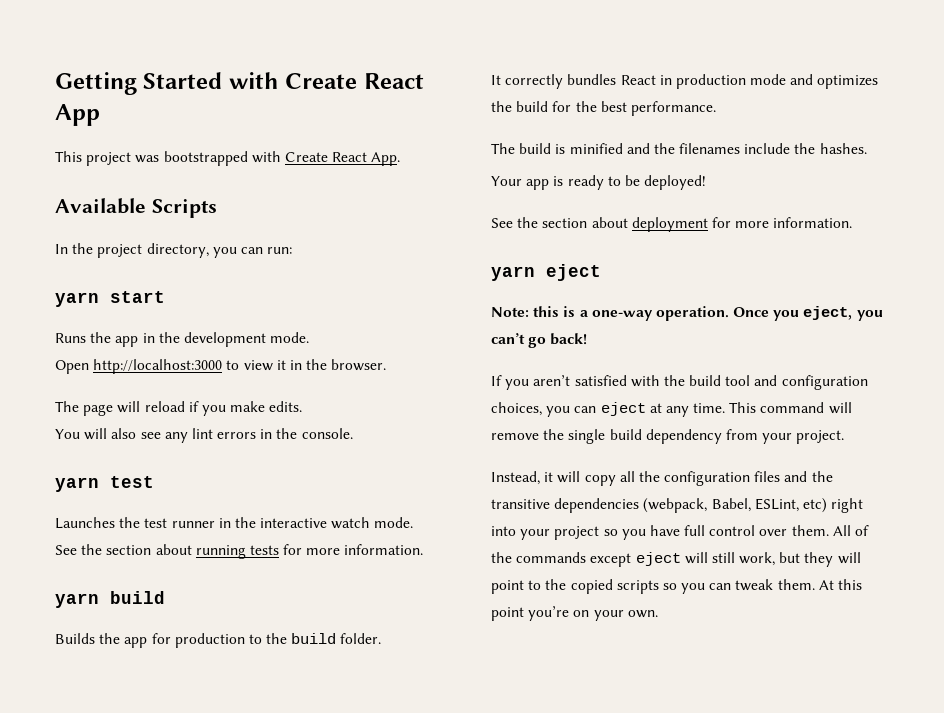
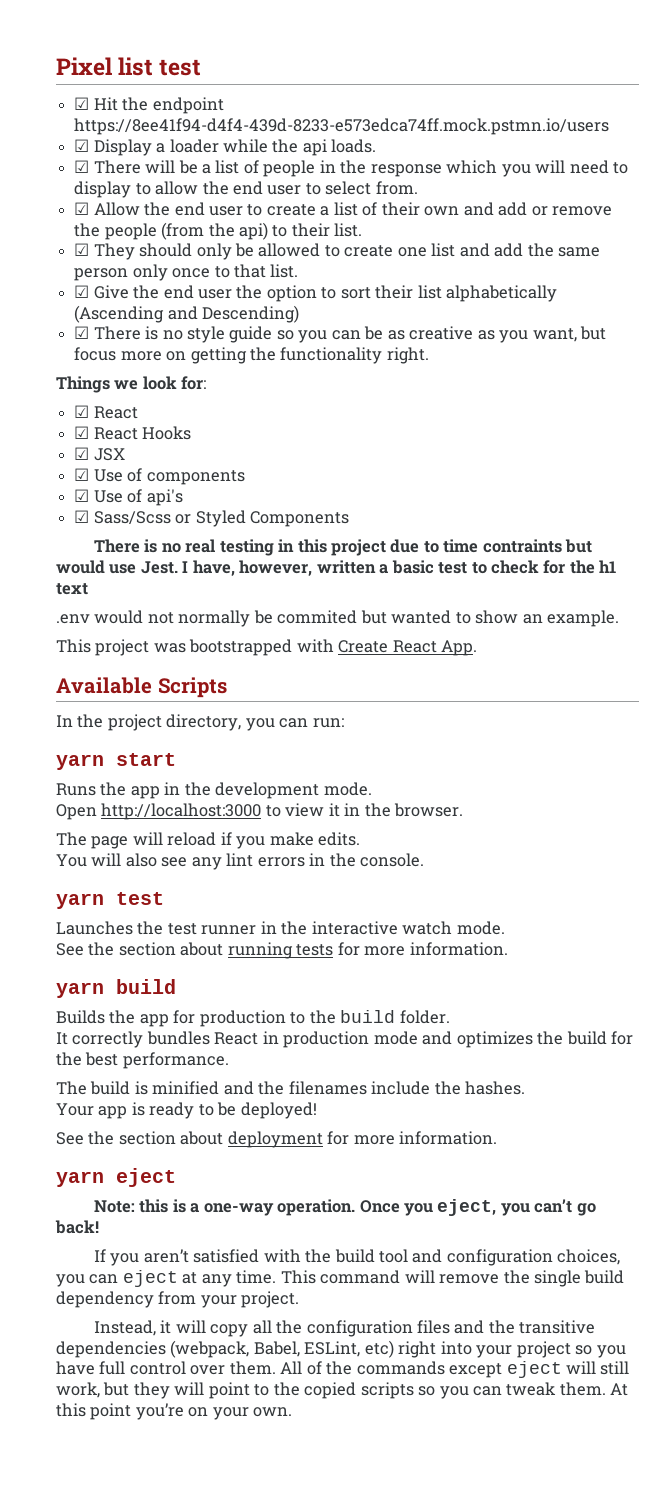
[55,72,424,95] [55,104,100,126] Getting Started with Create React App -> [56,57,202,76] [74,97,224,114] [74,118,610,135] [74,139,377,156] [74,160,628,177] [74,181,418,198] [74,202,612,216] [74,222,363,240] [74,243,601,260] [74,264,299,281] [74,285,558,302] [74,305,300,323] [74,326,606,343] [74,347,429,364] [56,376,207,393] [74,405,138,419] [74,426,192,440] [74,447,125,461] [74,468,245,485] [74,489,183,506] [74,510,349,527] [93,539,593,556] [56,560,617,576] [56,583,88,595] [56,610,620,627] Pixel list test // ☑ Hit the endpoint https://8ee41f94-d4f4-439d-8233-e573edca74ff.mock.pstmn.io/users // ☑ Display a loader while the api loads. // ☑ There will be a list of people in the response which you will need to display to allow the end user to select from. // ☑ Allow the end user to create a list of their own and add or remove the people (from the api) to their list. // ☑ They should only be allowed to create one list and add the same person only once to that list. // ☑ Give the end user the option to sort their list alphabetically (Ascending and Descending) // ☑ There is no style guide so you can be as creative as you want, but focus more on getting the functionality right. // Things we look for: // ☑ React // ☑ React Hooks // ☑ JSX // ☑ Use of components // ☑ Use of api's // ☑ Sass/Scss or Styled Components // There is no real testing in this project due to time contraints but would use Jest. I have, however, written a basic test to check for the h1 text // .env would not normally be commited but wanted to show an example.

